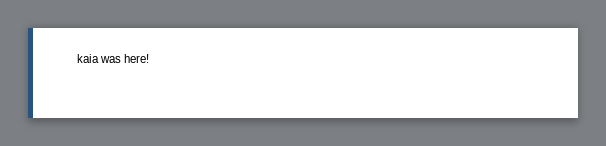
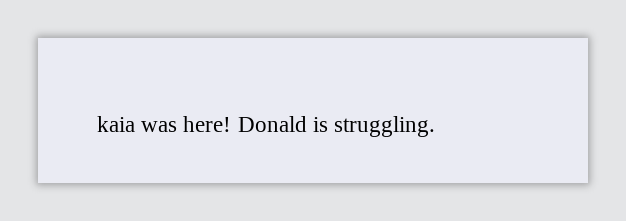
(150, 58) none -> [237,116,436,137] Donald is struggling.

